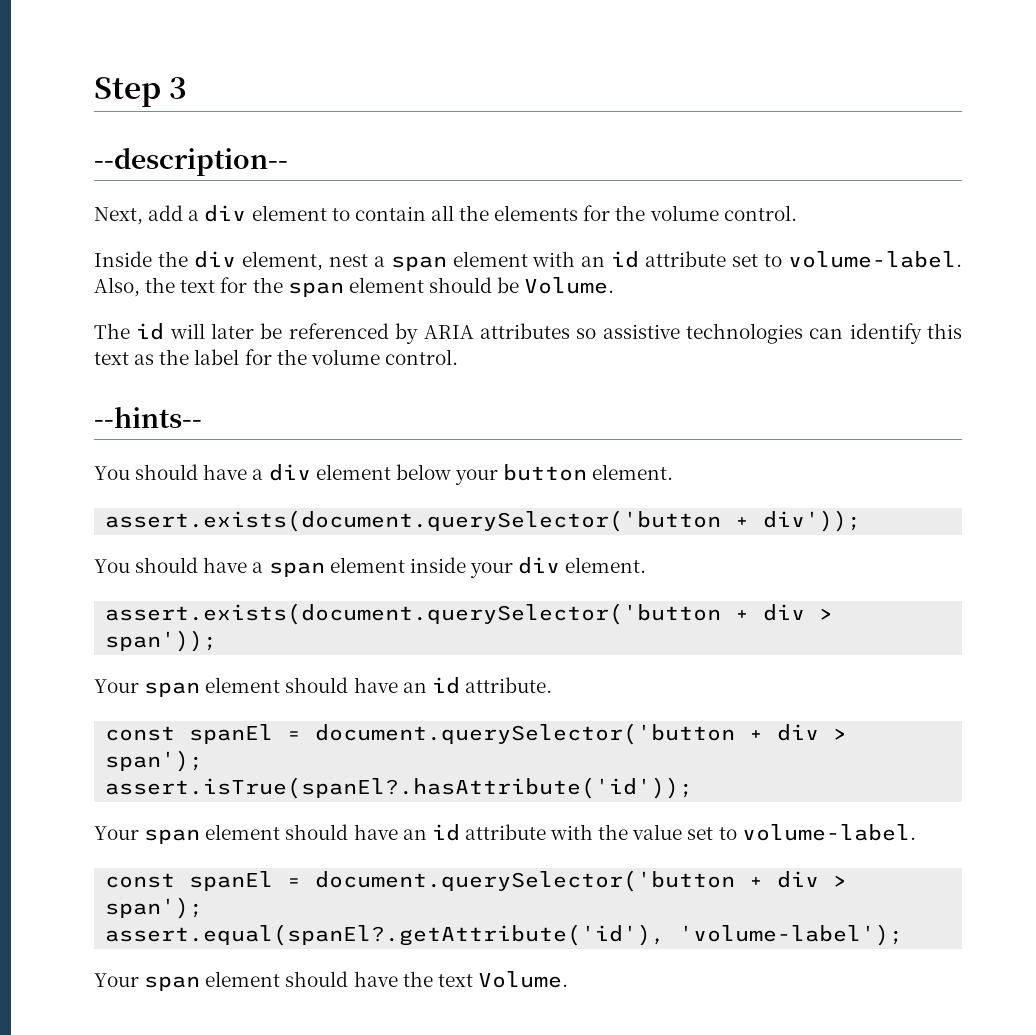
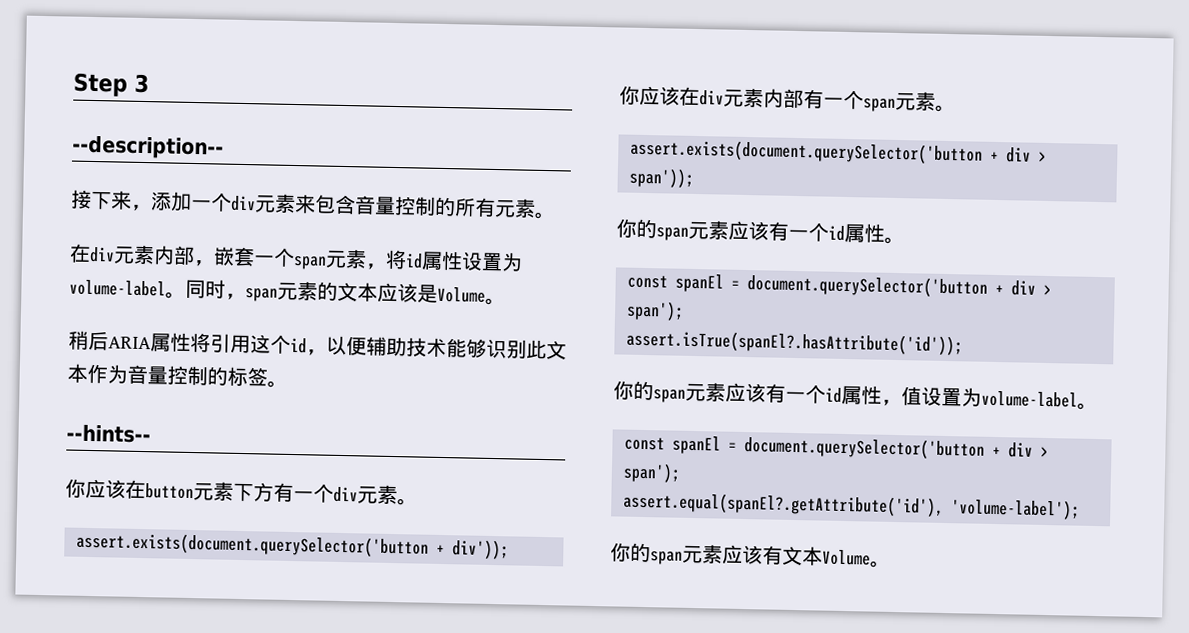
[94,205,797,225] [94,251,963,271] [94,277,615,297] [94,323,962,344] [94,349,458,365] [94,406,202,428] [94,464,674,485] [105,510,862,532] [94,557,647,578] Next, add a div element to contain all the elements for the volume control. // Inside the div element, nest a span element with an id attribute set to volume-label. Also, the text for the span element should be Volume. // The id will later be referenced by ARIA attributes so assistive technologies can identify this text as the label for the volume control. // --hints-- // You should have a div element below your button element. // assert.exists(document.querySelector('button + div')); // You should have a span element inside your div element. -> [71,189,556,220] [69,243,523,272] [69,279,506,306] [68,330,567,360] [67,363,288,388] [66,424,151,444] [65,478,418,506] [75,531,509,560] [619,85,956,113] 接下来，添加一个div元素来包含音量控制的所有元素。 // 在div元素内部，嵌套一个span元素，将id属性设置为volume-label。同时，span元素的文本应该是Volume。 // 稍后ARIA属性将引用这个id，以便辅助技术能够识别此文本作为音量控制的标签。 // --hints-- // 你应该在button元素下方有一个div元素。 // assert.exists(document.querySelector('button + div')); // 你应该在div元素内部有一个span元素。
[94,677,552,697] Your span element should have an id attribute. -> [616,218,905,245] 你的span元素应该有一个id属性。
[94,824,916,844] Your span element should have an id attribute with the value set to volume-label. -> [613,380,1098,411] 你的span元素应该有一个id属性，值设置为volume-label。
[94,971,568,991] Your span element should have the text Volume. -> [610,542,891,568] 你的span元素应该有文本Volume。

